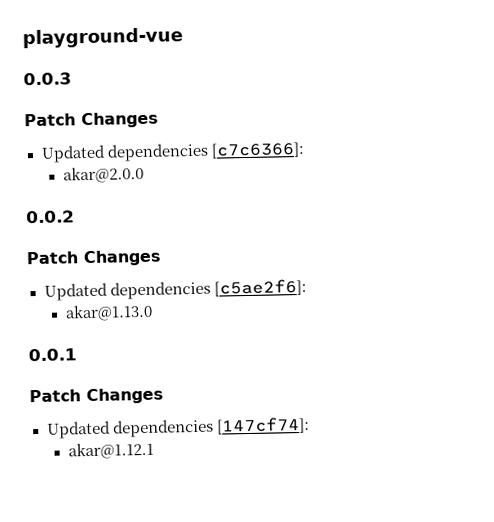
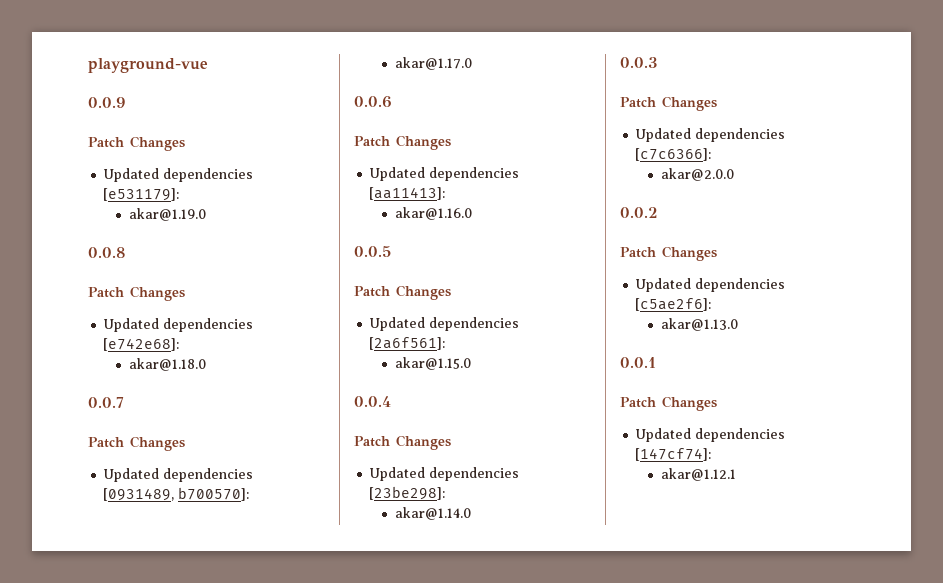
(183, 38) none -> [88,97,125,108] [88,136,185,151] [103,168,254,182] [103,188,180,201] [128,208,206,221] [88,247,125,258] [88,286,185,301] [103,318,254,332] [103,338,180,351] [128,358,206,371] [88,397,124,408] [88,436,185,451] [103,468,254,482] [103,487,250,501] [394,57,472,70] [354,96,392,108] [354,135,451,150] [369,167,520,181] [369,187,446,200] [394,207,472,220] [354,246,391,257] [354,285,451,300] [369,317,520,331] [369,337,446,350] [394,357,471,370] [354,396,391,407] [354,435,451,450] [369,467,520,481] [369,486,446,500] [394,507,471,520] // 0.0.9 // Patch Changes // Updated dependencies [e531179]: // akar@1.19.0 // 0.0.8 // Patch Changes // Updated dependencies [e742e68]: // akar@1.18.0 // 0.0.7 // Patch Changes // Updated dependencies [0931489, b700570]: // akar@1.17.0 // 0.0.6 // Patch Changes // Updated dependencies [aa11413]: // akar@1.16.0 // 0.0.5 // Patch Changes // Updated dependencies [2a6f561]: // akar@1.15.0 // 0.0.4 // Patch Changes // Updated dependencies [23be298]: // akar@1.14.0

